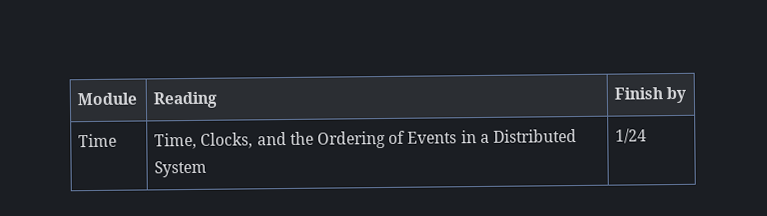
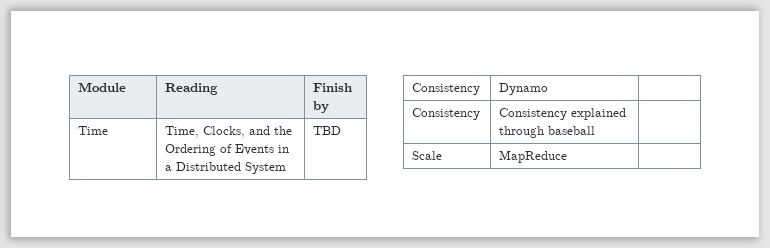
[615,128,648,144] 1/24 -> [313,126,342,135] [412,83,481,95] [499,83,549,95] [412,108,481,120] [499,108,627,120] [499,126,596,138] [412,151,443,160] [499,150,568,163] TBD // Consistency | Dynamo | // Consistency | Consistency explained through baseball | // Scale | MapReduce |

